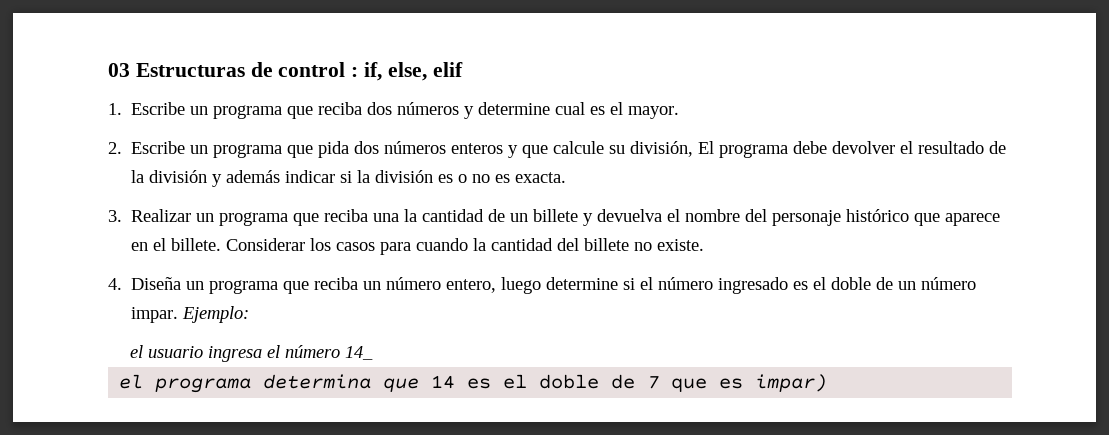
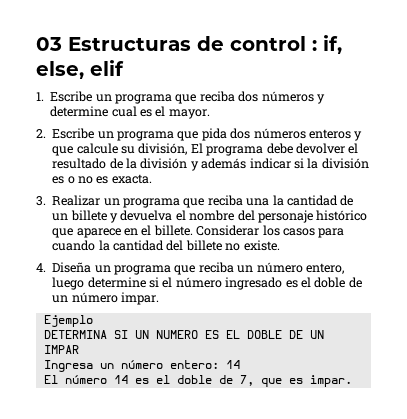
[182,306,250,323] [129,345,373,362] [119,374,420,393] Ejemplo: // el usuario ingresa el número 14_ // el programa determina que -> [43,315,93,327] [43,330,324,339] [43,345,79,354] [43,360,240,372] [43,375,107,384] // Ejemplo // DETERMINA SI UN NUMERO ES EL DOBLE DE UN IMPAR // Ingresa un número entero: 14 // El número
[647,376,660,389] 7 -> [239,375,254,386] 7,
[755,374,828,392] impar) -> [309,375,352,387] impar.

